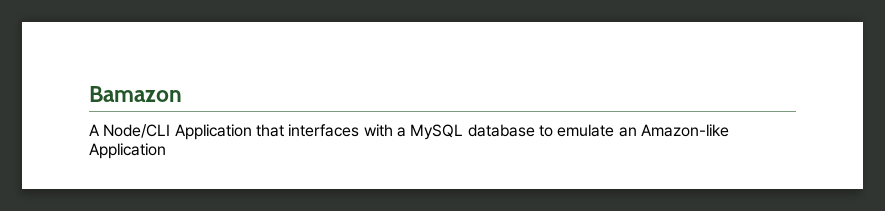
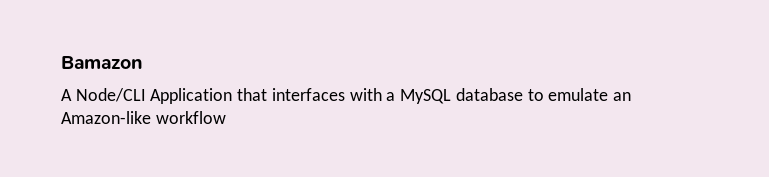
[89,143,166,159] Application -> [155,111,226,124] workflow

